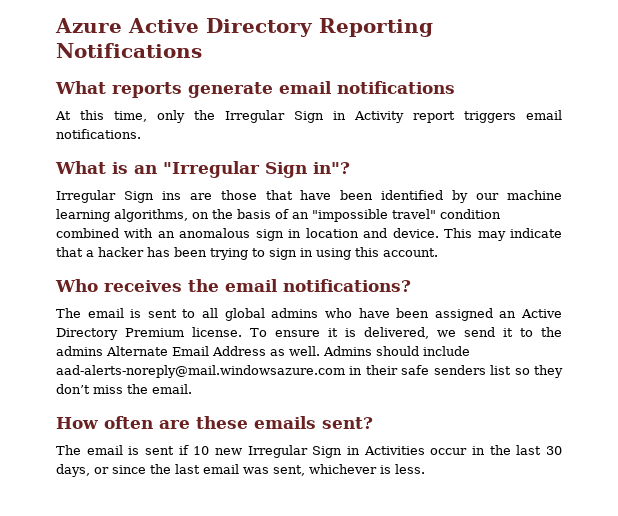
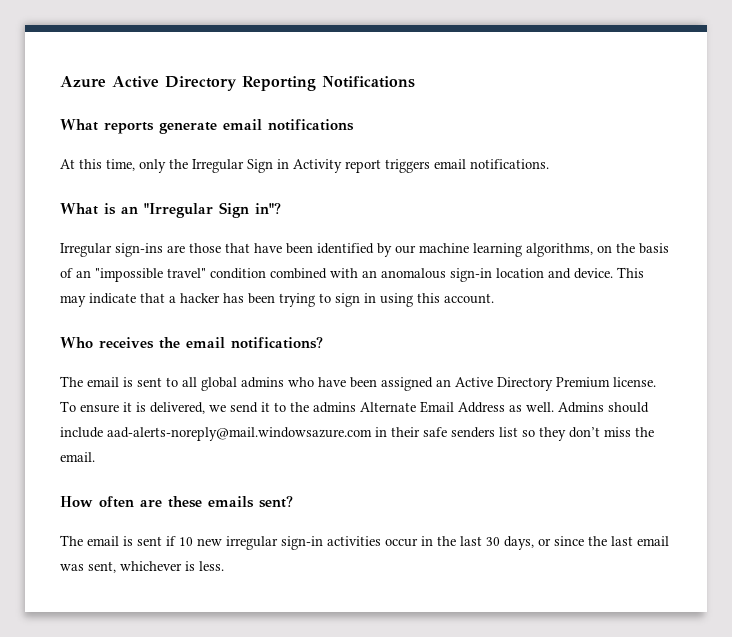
[123,191,181,203] Sign ins -> [115,243,163,257] sign-ins
[255,229,302,241] sign in -> [450,268,492,282] sign-in
[247,445,425,458] Irregular Sign in Activities -> [226,536,381,550] irregular sign-in activities

